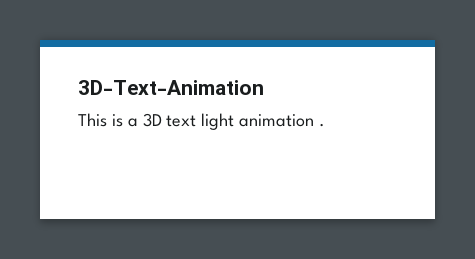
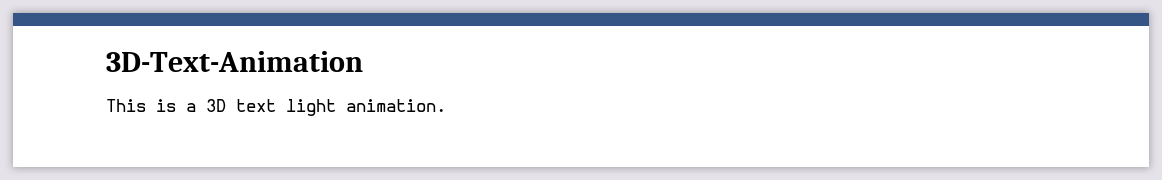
[239,114,326,127] animation . -> [346,99,446,112] animation.

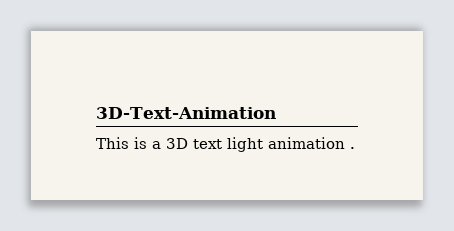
[346,99,446,112] animation. -> [268,137,355,149] animation .

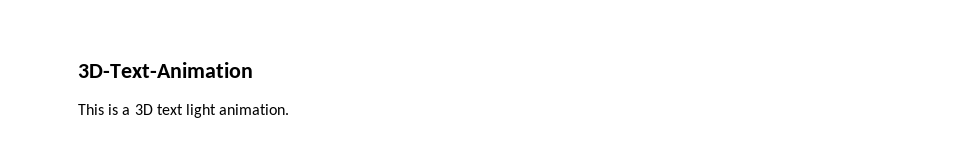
[268,137,355,149] animation . -> [219,104,290,115] animation.

